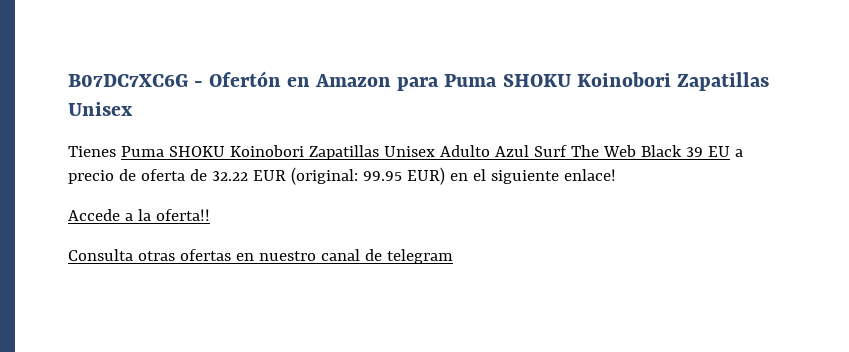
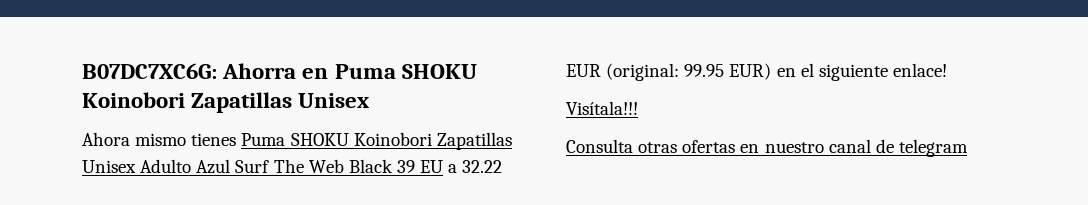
[68,71,440,91] B07DC7XC6G - Ofertón en Amazon para -> [82,63,329,79] B07DC7XC6G: Ahorra en
[68,146,116,157] Tienes -> [82,132,237,146] Ahora mismo tienes
[68,169,207,184] precio de oferta de -> (458, 168) none
[68,209,210,221] Accede a la oferta!! -> [566,101,638,115] Visítala!!!

